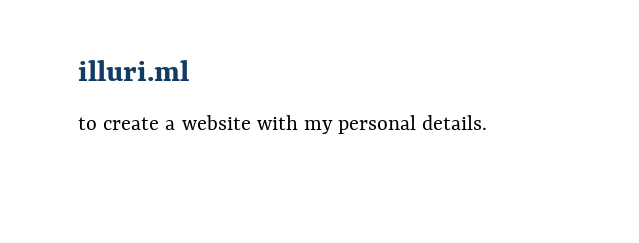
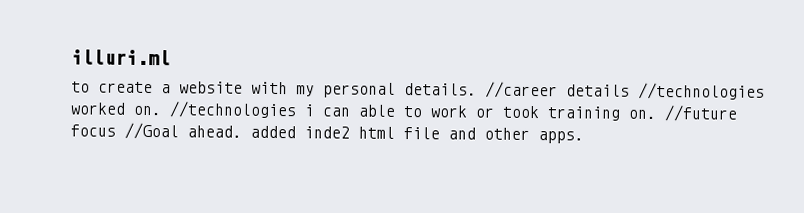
(488, 122) none -> [485,81,765,100] [70,101,738,122] [70,122,584,144] //career details //technologies worked on. //technologies i can able to work or took training on. //future focus //Goal ahead. added inde2 html file and other apps.

